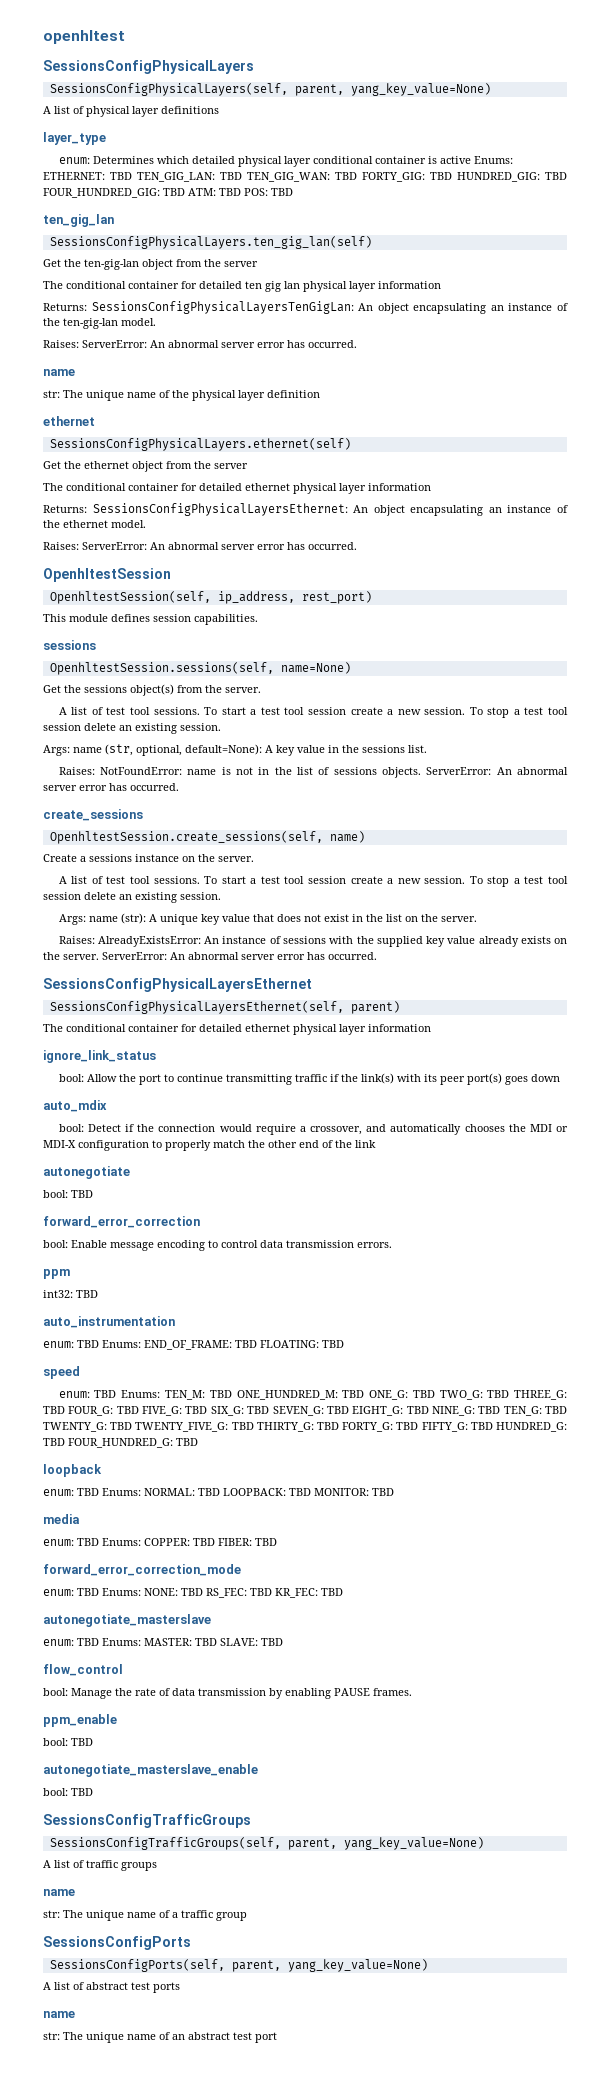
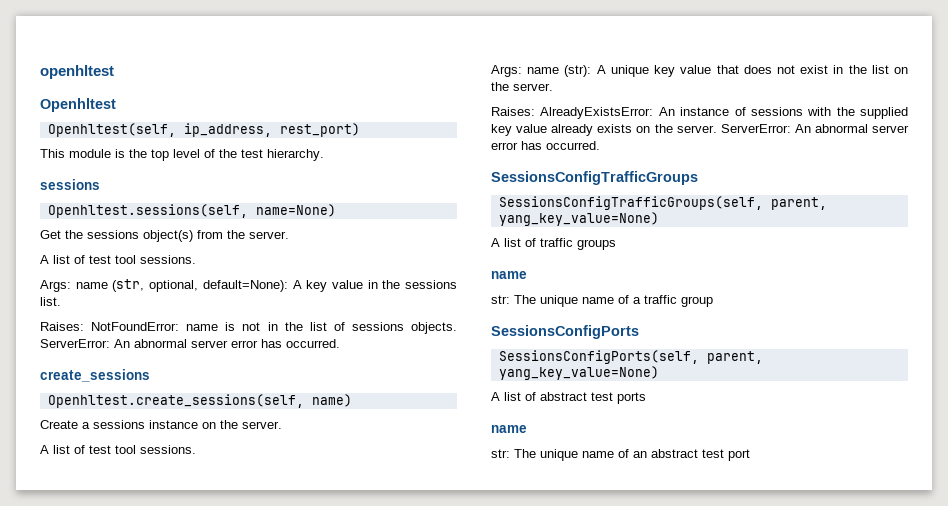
[43,60,254,74] [49,83,491,96] [43,106,219,117] [43,132,106,145] [58,156,513,167] [43,172,567,182] [43,188,293,198] [43,214,114,227] [49,236,372,249] [43,259,258,270] [43,281,441,292] [43,301,568,314] [43,318,156,329] [43,340,357,348] [43,369,75,376] [43,390,320,401] [43,416,95,426] [49,438,351,451] [43,461,248,472] [43,483,431,494] [43,503,568,516] [43,520,146,528] [43,542,357,550] [43,568,171,582] [49,591,372,604] [43,614,258,625] SessionsConfigPhysicalLayers // SessionsConfigPhysicalLayers(self, parent, yang_key_value=None) // A list of physical layer definitions // layer_type // enum: Determines which detailed physical layer conditional container is active Enums: ETHERNET: TBD TEN_GIG_LAN: TBD TEN_GIG_WAN: TBD FORTY_GIG: TBD HUNDRED_GIG: TBD FOUR_HUNDRED_GIG: TBD ATM: TBD POS: TBD // ten_gig_lan // SessionsConfigPhysicalLayers.ten_gig_lan(self) // Get the ten-gig-lan object from the server // The conditional container for detailed ten gig lan physical layer information // Returns: SessionsConfigPhysicalLayersTenGigLan: An object encapsulating an instance of the ten-gig-lan model. // Raises: ServerError: An abnormal server error has occurred. // name // str: The unique name of the physical layer definition // ethernet // SessionsConfigPhysicalLayers.ethernet(self) // Get the ethernet object from the server // The conditional container for detailed ethernet physical layer information // Returns: SessionsConfigPhysicalLayersEthernet: An object encapsulating an instance of the ethernet model. // Raises: ServerError: An abnormal server error has occurred. // OpenhltestSession // OpenhltestSession(self, ip_address, rest_port) // This module defines session capabilities. -> [40,98,116,112] [47,123,360,137] [40,149,324,161] Openhltest // Openhltest(self, ip_address, rest_port) // This module is the top level of the test hierarchy.
[49,662,274,675] OpenhltestSession.sessions(self, -> [47,204,248,218] Openhltest.sessions(self,
[204,707,568,718] [43,723,221,734] To start a test tool session create a new session. To stop a test tool session delete an existing session. -> (196, 259) none
[49,831,323,844] OpenhltestSession.create_sessions(self, -> [47,394,304,408] Openhltest.create_sessions(self,
[204,876,568,887] [43,892,221,903] To start a test tool session create a new session. To stop a test tool session delete an existing session. -> (196, 449) none
[43,978,312,992] [49,1001,400,1014] [43,1024,431,1035] [43,1050,156,1063] [58,1073,560,1085] [43,1100,107,1112] [58,1124,568,1135] [43,1140,376,1151] [43,1166,130,1179] [43,1190,93,1198] [43,1216,200,1228] [43,1240,392,1251] [43,1269,70,1279] [43,1290,98,1298] [43,1316,175,1328] [43,1340,344,1350] [43,1366,80,1379] [58,1390,567,1400] [43,1406,567,1416] [43,1422,567,1432] [43,1438,198,1448] [43,1464,102,1477] [43,1488,394,1496] [43,1514,80,1524] [43,1538,277,1546] [43,1564,241,1576] [43,1588,343,1598] [43,1614,211,1627] [43,1638,283,1646] [43,1664,123,1676] [43,1688,412,1699] [43,1714,117,1727] [43,1738,93,1746] [43,1764,258,1777] [43,1788,93,1796] // SessionsConfigPhysicalLayersEthernet // SessionsConfigPhysicalLayersEthernet(self, parent) // The conditional container for detailed ethernet physical layer information // ignore_link_status // bool: Allow the port to continue transmitting traffic if the link(s) with its peer port(s) goes down // auto_mdix // bool: Detect if the connection would require a crossover, and automatically chooses the MDI or MDI-X configuration to properly match the other end of the link // autonegotiate // bool: TBD // forward_error_correction // bool: Enable message encoding to control data transmission errors. // ppm // int32: TBD // auto_instrumentation // enum: TBD Enums: END_OF_FRAME: TBD FLOATING: TBD // speed // enum: TBD Enums: TEN_M: TBD ONE_HUNDRED_M: TBD ONE_G: TBD TWO_G: TBD THREE_G: TBD FOUR_G: TBD FIVE_G: TBD SIX_G: TBD SEVEN_G: TBD EIGHT_G: TBD NINE_G: TBD TEN_G: TBD TWENTY_G: TBD TWENTY_FIVE_G: TBD THIRTY_G: TBD FORTY_G: TBD FIFTY_G: TBD HUNDRED_G: TBD FOUR_HUNDRED_G: TBD // loopback // enum: TBD Enums: NORMAL: TBD LOOPBACK: TBD MONITOR: TBD // media // enum: TBD Enums: COPPER: TBD FIBER: TBD // forward_error_correction_mode // enum: TBD Enums: NONE: TBD RS_FEC: TBD KR_FEC: TBD // autonegotiate_masterslave // enum: TBD Enums: MASTER: TBD SLAVE: TBD // flow_control // bool: Manage the rate of data transmission by enabling PAUSE frames. // ppm_enable // bool: TBD // autonegotiate_masterslave_enable // bool: TBD -> (600, 145) none

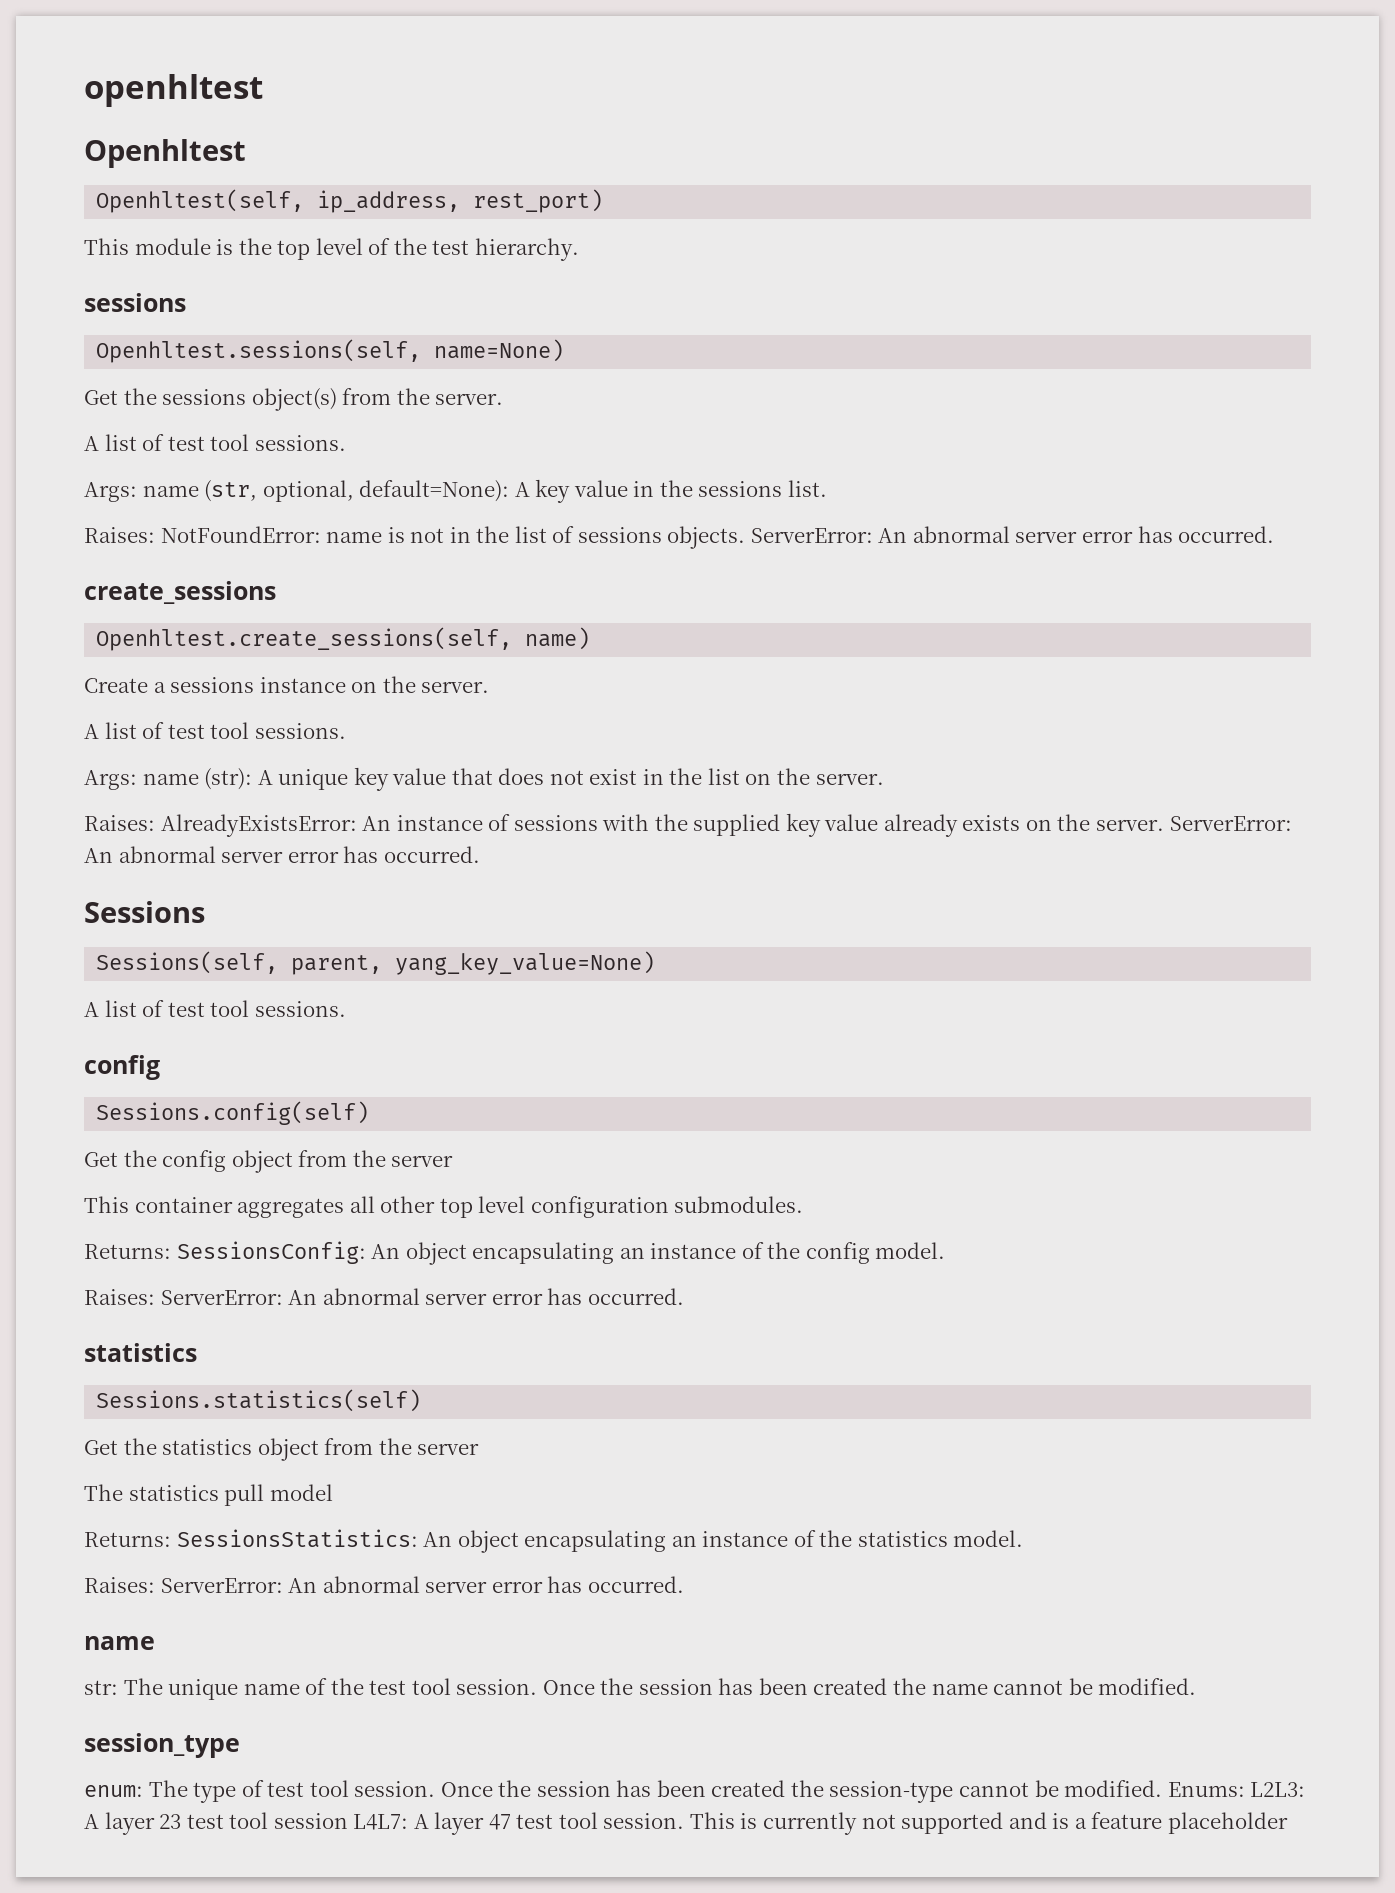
[491,171,698,185] [498,196,827,210] [498,212,659,226] [491,238,616,250] [491,271,527,279] [491,295,713,307] [491,325,639,339] [498,350,763,364] [498,366,659,380] [491,392,646,404] [491,425,527,433] [491,449,750,461] SessionsConfigTrafficGroups // SessionsConfigTrafficGroups(self, parent, yang_key_value=None) // A list of traffic groups // name // str: The unique name of a traffic group // SessionsConfigPorts // SessionsConfigPorts(self, parent, yang_key_value=None) // A list of abstract test ports // name // str: The unique name of an abstract test port -> [84,901,205,923] [96,951,656,975] [84,1000,346,1017] [84,1055,160,1080] [96,1101,370,1125] [84,1150,454,1173] [84,1196,804,1218] [84,1241,946,1265] [84,1288,684,1305] [84,1343,197,1362] [96,1389,422,1412] [84,1438,480,1461] [84,1484,333,1506] [84,1529,1024,1553] [84,1576,684,1593] [84,1636,155,1650] [84,1678,1197,1700] [84,1733,240,1758] [84,1780,1306,1803] [84,1812,1288,1835] Sessions // Sessions(self, parent, yang_key_value=None) // A list of test tool sessions. // config // Sessions.config(self) // Get the config object from the server // This container aggregates all other top level configuration submodules. // Returns: SessionsConfig: An object encapsulating an instance of the config model. // Raises: ServerError: An abnormal server error has occurred. // statistics // Sessions.statistics(self) // Get the statistics object from the server // The statistics pull model // Returns: SessionsStatistics: An object encapsulating an instance of the statistics model. // Raises: ServerError: An abnormal server error has occurred. // name // str: The unique name of the test tool session. Once the session has been created the name cannot be modified. // session_type // enum: The type of test tool session. Once the session has been created the session-type cannot be modified. Enums: L2L3: A layer 23 test tool session L4L7: A layer 47 test tool session. This is currently not supported and is a feature placeholder

